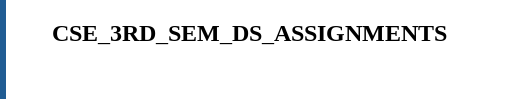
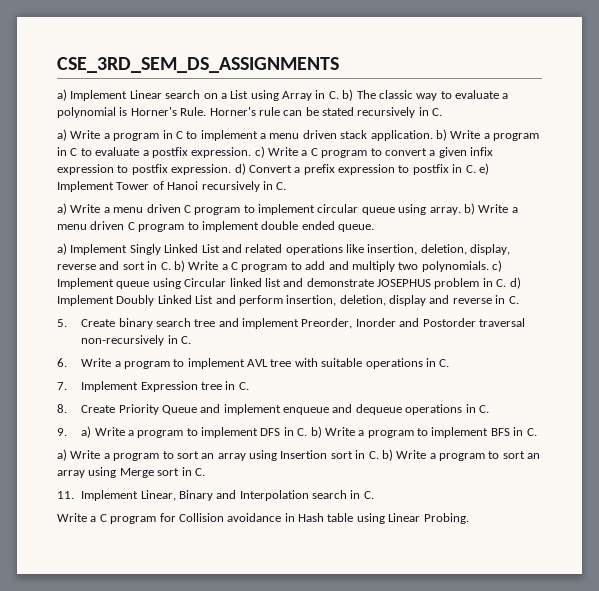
(447, 35) none -> [57,89,509,101] [57,107,443,118] [57,129,539,141] [57,146,493,158] [57,163,489,175] [57,181,287,192] [57,203,518,215] [57,221,374,232] [57,243,511,255] [57,260,502,272] [57,277,521,289] [57,295,519,306] [57,318,525,329] [81,335,191,346] [57,358,450,369] [57,381,249,392] [57,404,489,415] [57,426,537,438] [57,449,541,461] [57,467,205,478] [57,490,374,501] [57,513,469,524] // a) Implement Linear search on a List using Array in C. b) The classic way to evaluate a polynomial is Horner's Rule. Horner's rule can be stated recursively in C. // a) Write a program in C to implement a menu driven stack application. b) Write a program in C to evaluate a postfix expression. c) Write a C program to convert a given infix expression to postfix expression. d) Convert a prefix expression to postfix in C. e) Implement Tower of Hanoi recursively in C. // a) Write a menu driven C program to implement circular queue using array. b) Write a menu driven C program to implement double ended queue. // a) Implement Singly Linked List and related operations like insertion, deletion, display, reverse and sort in C. b) Write a C program to add and multiply two polynomials. c) Implement queue using Circular linked list and demonstrate JOSEPHUS problem in C. d) Implement Doubly Linked List and perform insertion, deletion, display and reverse in C. // 5. Create binary search tree and implement Preorder, Inorder and Postorder traversal non-recursively in C. // 6. Write a program to implement AVL tree with suitable operations in C. // 7. Implement Expression tree in C. // 8. Create Priority Queue and implement enqueue and dequeue operations in C. // 9. a) Write a program to implement DFS in C. b) Write a program to implement BFS in C. // a) Write a program to sort an array using Insertion sort in C. b) Write a program to sort an array using Merge sort in C. // 11. Implement Linear, Binary and Interpolation search in C. // Write a C program for Collision avoidance in Hash table using Linear Probing.

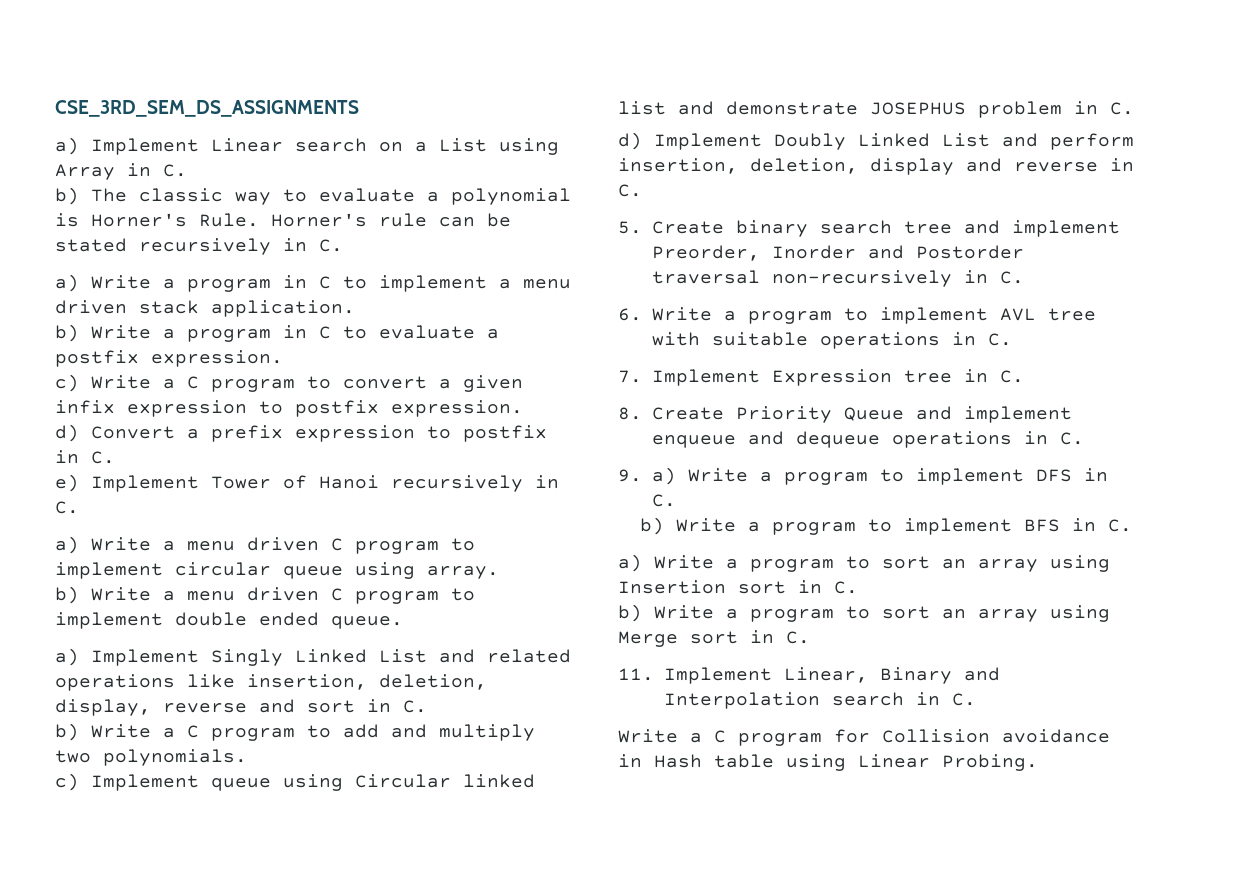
(339, 95) none -> (187, 170) //
(433, 135) none -> (355, 308) //
(252, 152) none -> (283, 358) //
(232, 169) none -> (523, 408) //
(476, 169) none -> (115, 457) //
(461, 211) none -> (499, 572) //
(171, 266) none -> (427, 706) //
(489, 266) none -> (247, 757) //
(507, 283) none -> (1134, 108) //
(308, 432) none -> (676, 500) //
(379, 455) none -> (858, 587) //

